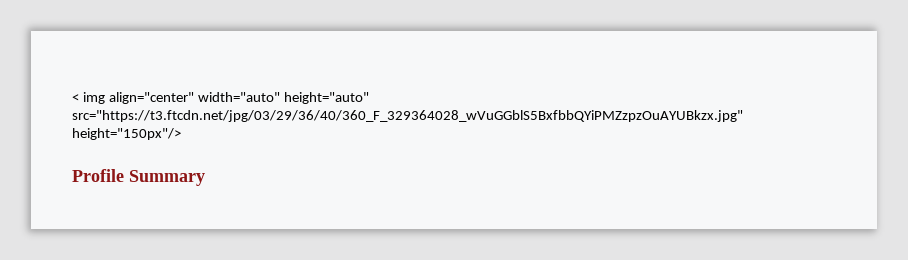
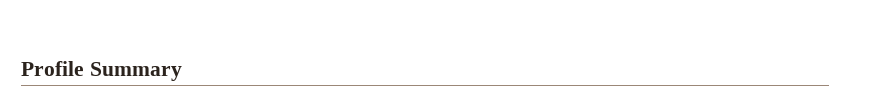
[72,92,369,104] [72,110,743,122] [72,128,181,140] < img align="center" width="auto" height="auto" src="https://t3.ftcdn.net/jpg/03/29/36/40/360_F_329364028_wVuGGblS5BxfbbQYiPMZzpzOuAYUBkzx.jpg" height="150px"/> // -> (21, 68) none

